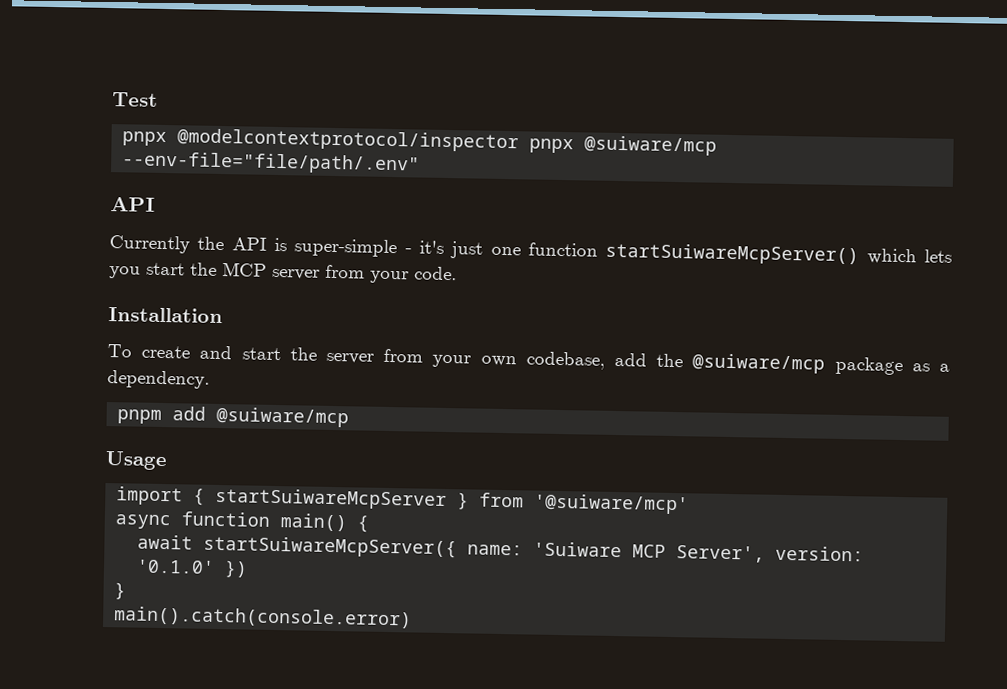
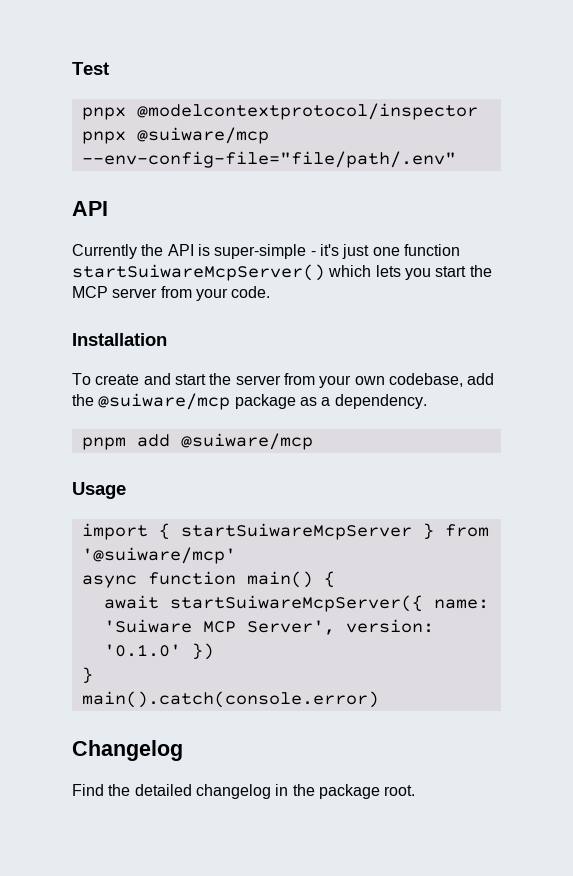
[122,151,421,175] --env-file="file/path/.env" -> [81,151,456,168] --env-config-file="file/path/.env"
(413, 617) none -> [72,740,183,761] [72,784,416,799] // Changelog // Find the detailed changelog in the package root.

